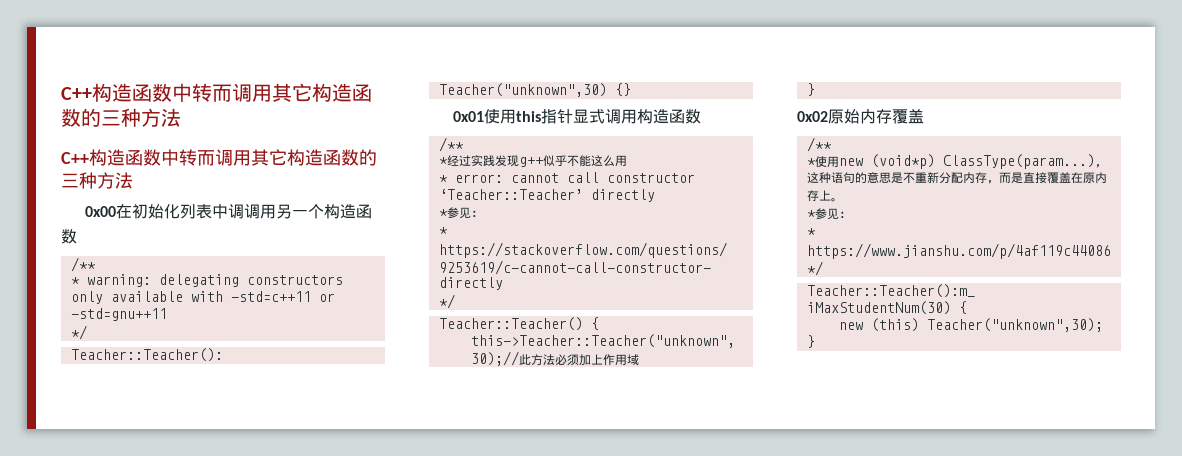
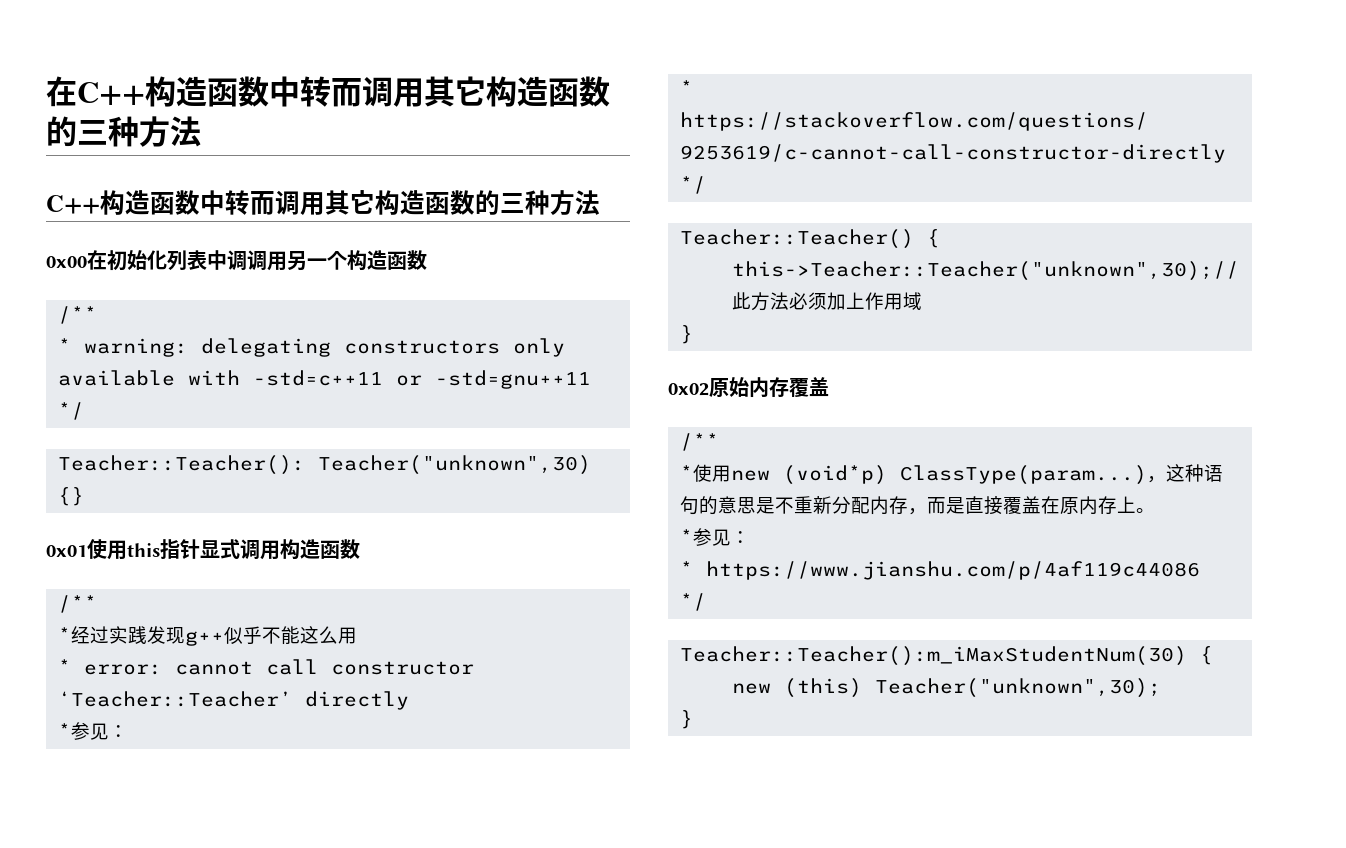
(61, 93) none -> [46,76,77,107] 在

